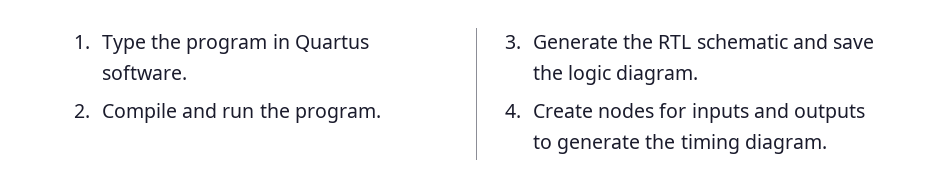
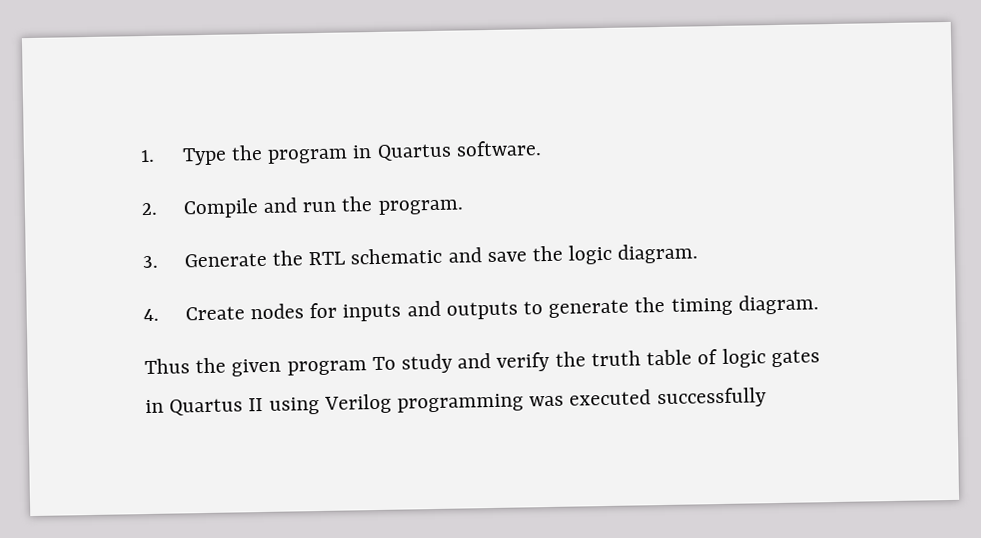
(827, 144) none -> [144,348,820,377] [145,387,767,416] // Thus the given program To study and verify the truth table of logic gates in Quartus II using Verilog programming was executed successfully

